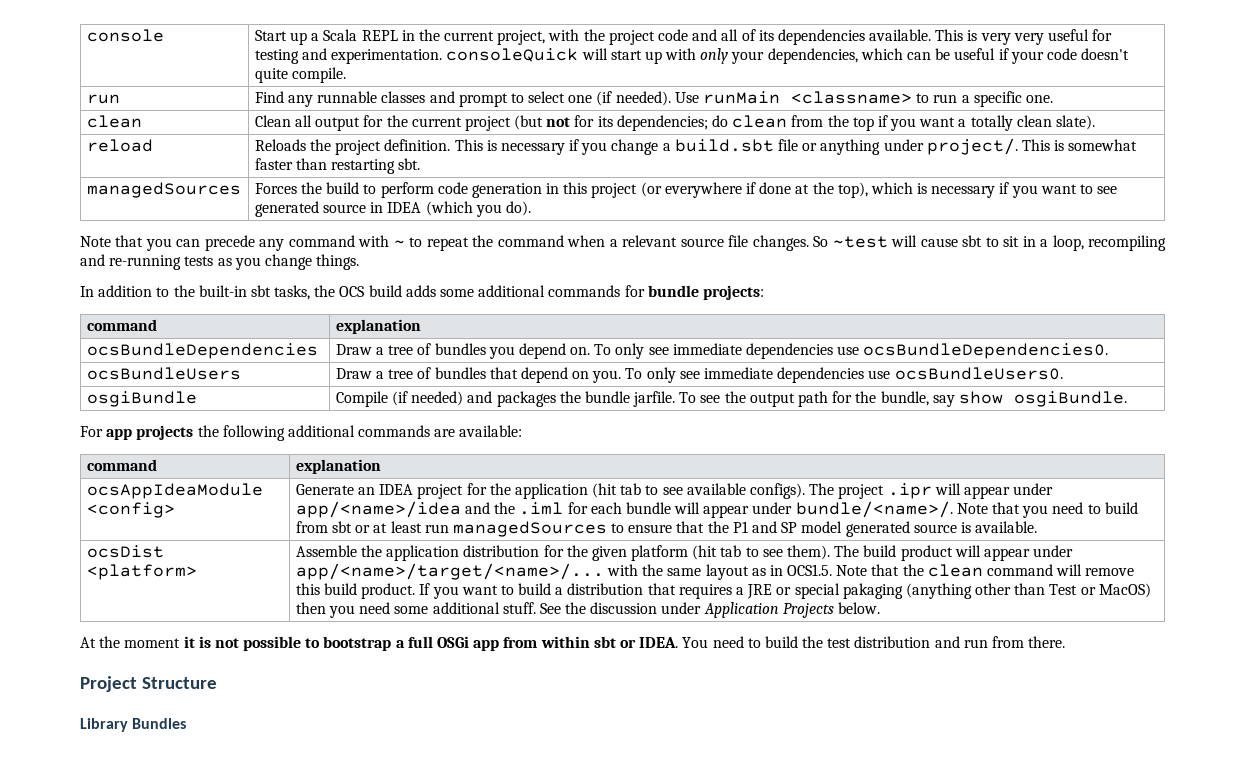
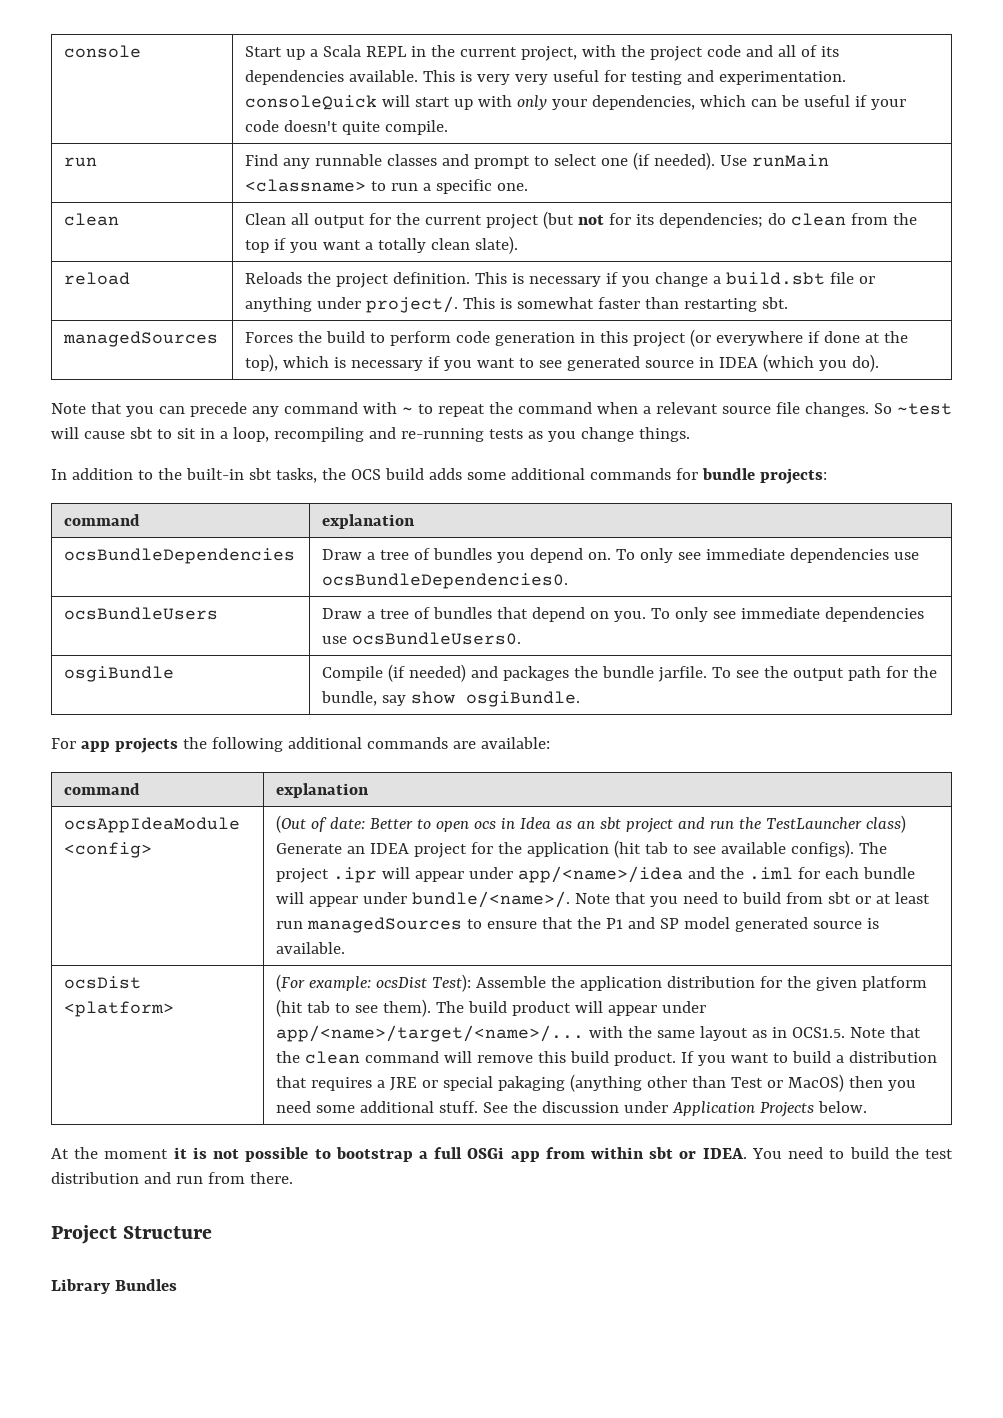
(175, 510) none -> [276,815,907,833] (Out of date: Better to open ocs in Idea as an sbt project and run the TestLauncher class)
(197, 572) none -> [276,974,472,992] (For example: ocsDist Test):

